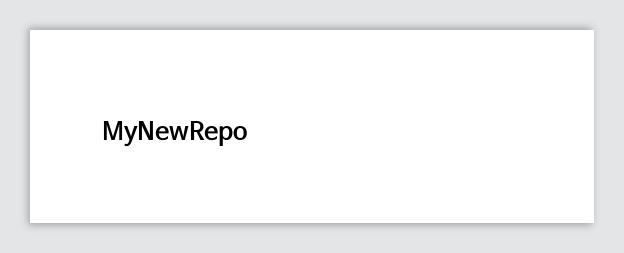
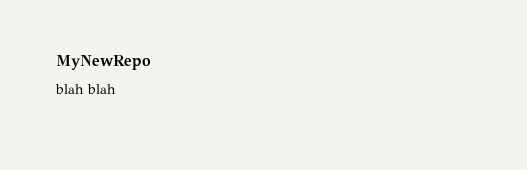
(247, 134) none -> [55,84,116,94] // blah blah

